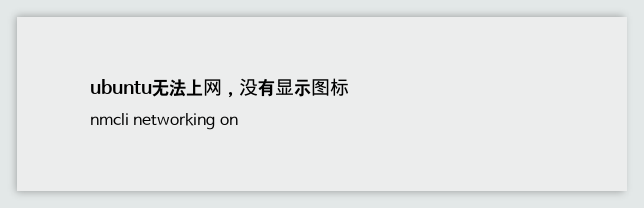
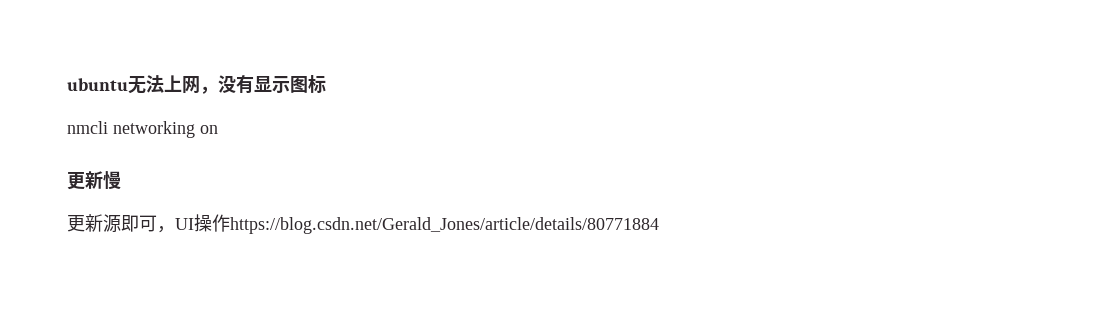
(238, 120) none -> [67,171,121,190] [67,214,659,234] // 更新慢 // 更新源即可，UI操作https://blog.csdn.net/Gerald_Jones/article/details/80771884

